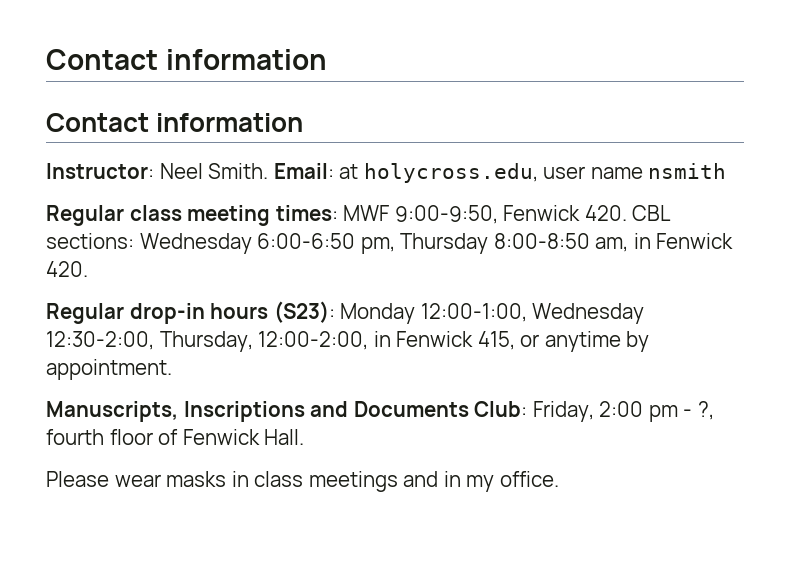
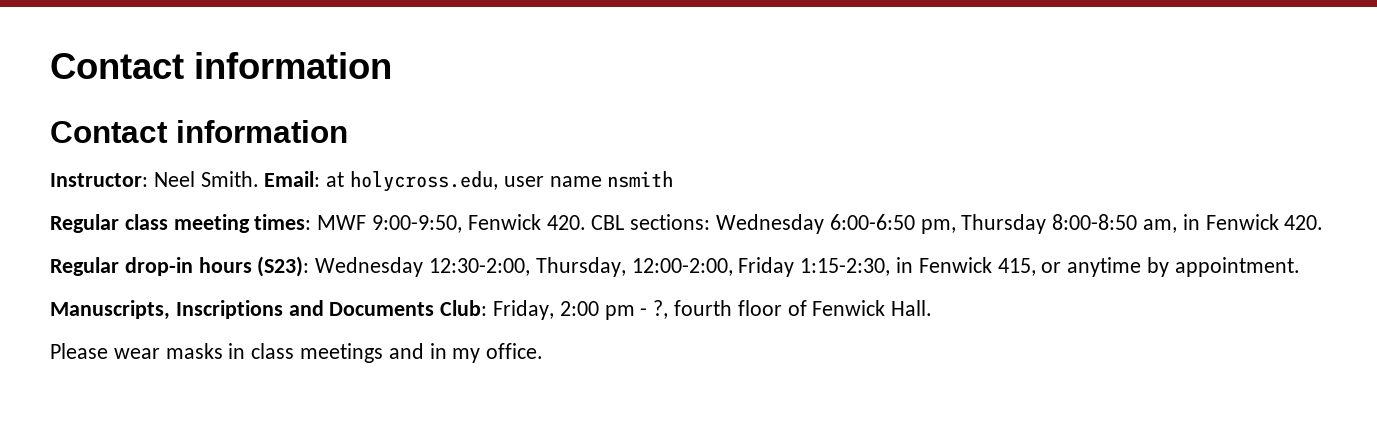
[340,303,527,324] Monday 12:00-1:00, -> (310, 266) none
(369, 340) none -> [738,257,891,277] Friday 1:15-2:30,

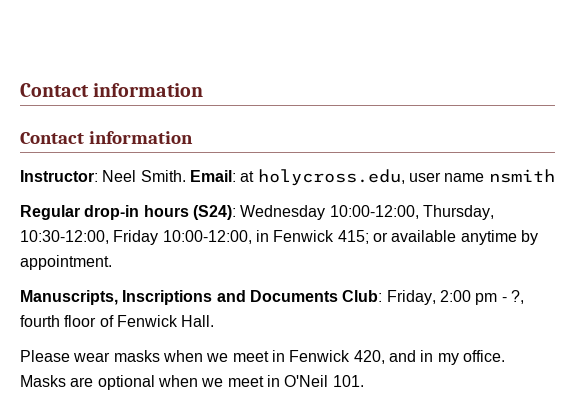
[124,214,1324,234] [50,256,1062,277] class meeting times: MWF 9:00-9:50, Fenwick 420. CBL sections: Wednesday 6:00-6:50 pm, Thursday 8:00-8:50 am, in Fenwick 420. // Regular drop-in hours (S23): Wednesday 12:30-2:00, Thursday, 12:00-2:00, Friday 1:15-2:30, in Fenwick 415, or -> [84,205,494,220] [20,230,457,245] drop-in hours (S24): Wednesday 10:00-12:00, Thursday, 10:30-12:00, Friday 10:00-12:00, in Fenwick 415; or available
[228,343,544,363] in class meetings and in my office. -> [162,350,505,365] [20,375,364,390] when we meet in Fenwick 420, and in my office. Masks are optional when we meet in O'Neil 101.

